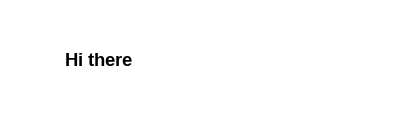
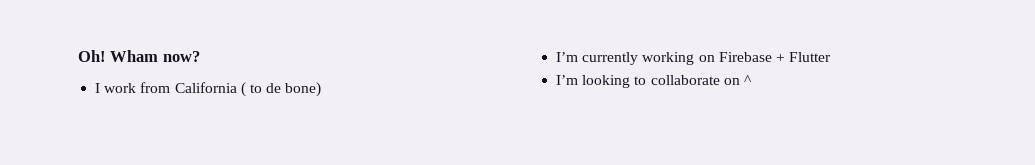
[65,53,132,66] Hi there -> [78,50,200,62] [95,82,322,97] [556,52,832,65] [556,75,752,88] Oh! Wham now? // I work from California ( to de bone) // I’m currently working on Firebase + Flutter // I’m looking to collaborate on ^

